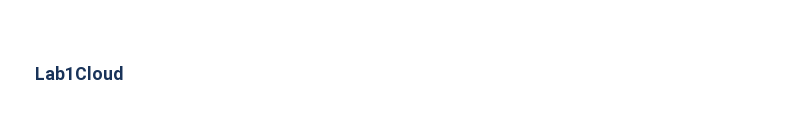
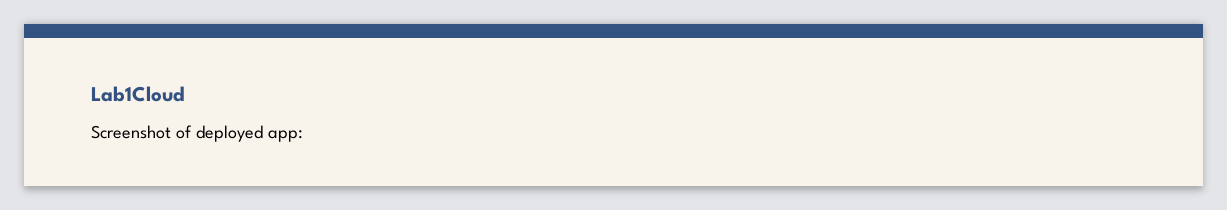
(123, 73) none -> [91,125,303,142] // Screenshot of deployed app:

